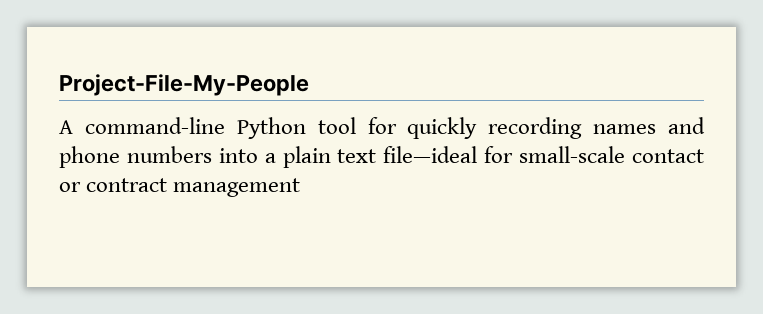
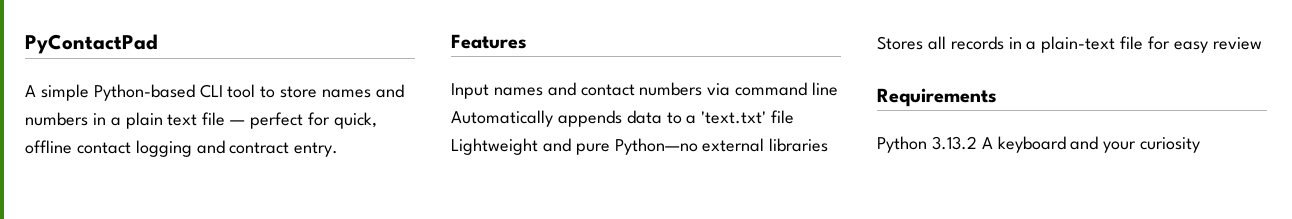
[59,74,309,96] [59,117,705,139] [59,146,704,168] [59,178,301,197] Project-File-My-People // A command-line Python tool for quickly recording names and phone numbers into a plain text file—ideal for small-scale contact or contract management -> [25,34,158,54] [25,84,404,101] [25,112,377,129] [25,140,339,157] [451,34,527,49] [451,82,839,99] [451,110,795,127] [451,138,829,155] [877,36,1262,53] [877,88,997,107] [877,136,1201,153] PyContactPad // A simple Python-based CLI tool to store names and numbers in a plain text file — perfect for quick, offline contact logging and contract entry. // Features // Input names and contact numbers via command line Automatically appends data to a 'text.txt' file Lightweight and pure Python—no external libraries Stores all records in a plain-text file for easy review // Requirements // Python 3.13.2 A keyboard and your curiosity

